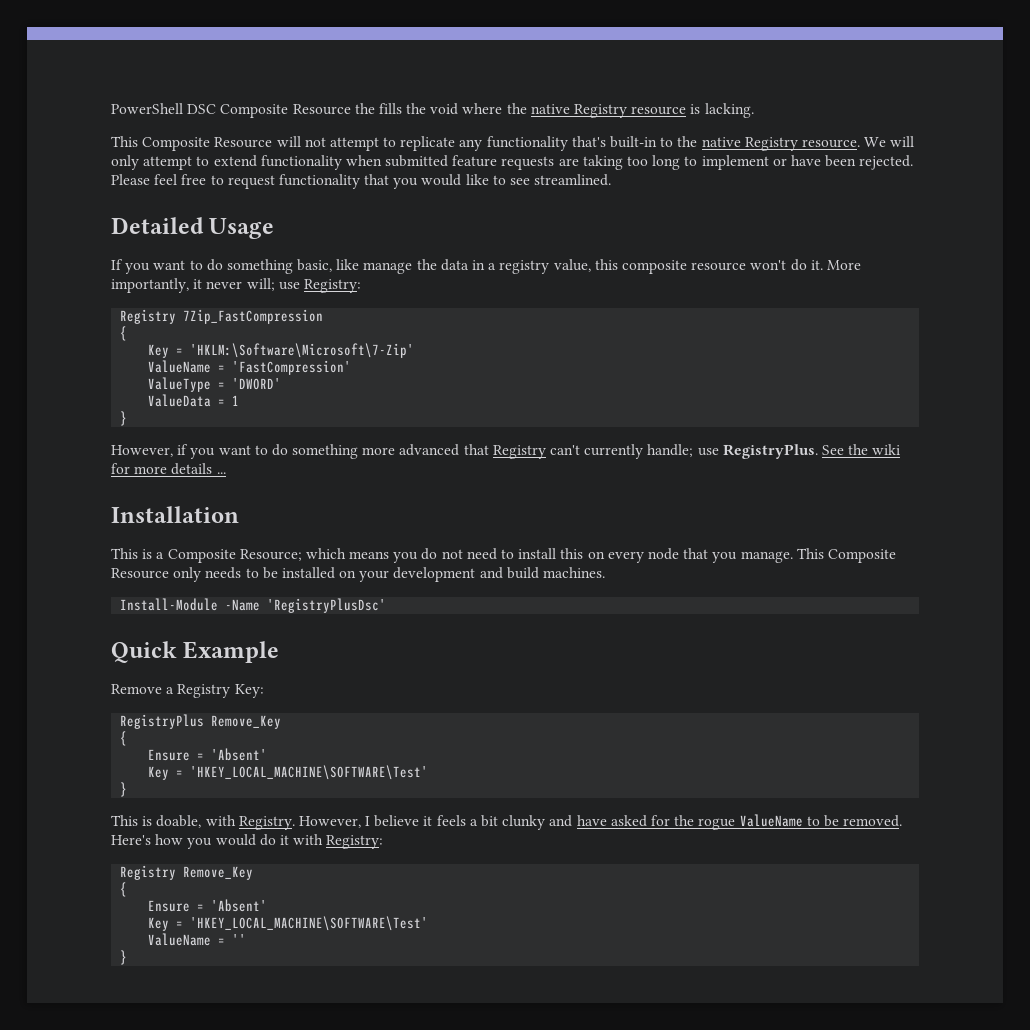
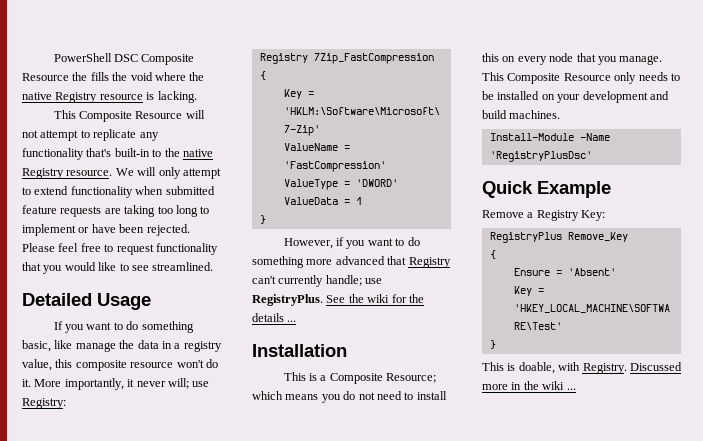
[134,466,168,474] more -> [408,294,424,303] the
[298,814,903,830] [111,834,384,849] [120,865,254,880] [120,882,128,897] [148,899,268,912] [148,916,429,931] [148,933,247,946] [120,950,128,965] However, I believe it feels a bit clunky and have asked for the rogue ValueName to be removed. Here's how you would do it with Registry: // Registry Remove_Key // { // Ensure = 'Absent' // Key = 'HKEY_LOCAL_MACHINE\SOFTWARE\Test' // ValueName = '' // } -> [629,362,682,371] [482,381,576,390] Discussed more in the wiki ...

